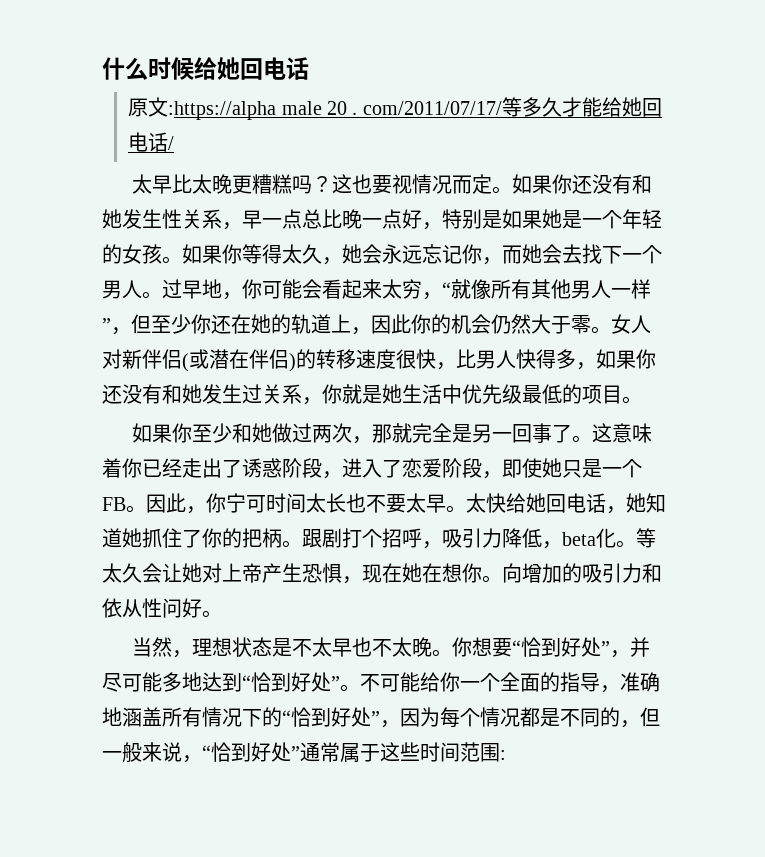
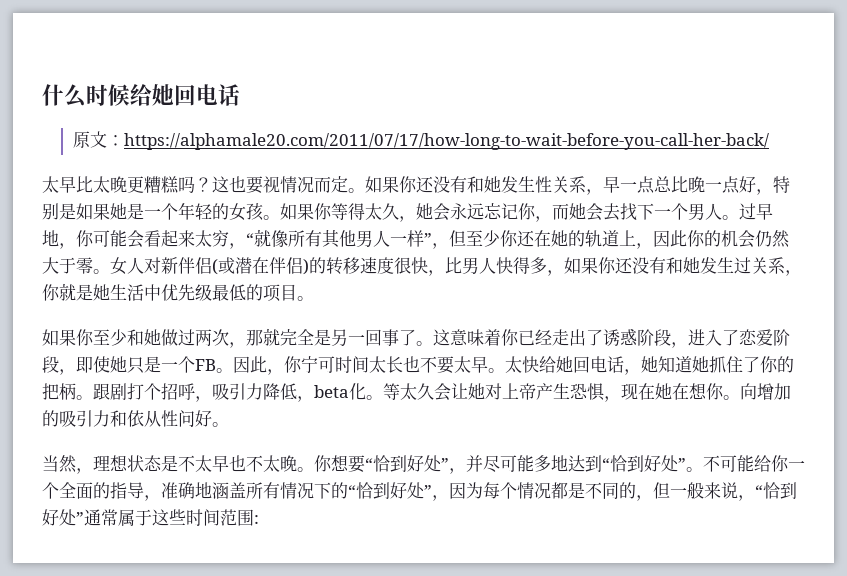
[168,97,662,120] [128,132,175,152] :https://alpha male 20 . com/2011/07/17/等多久才能给她回电话/ -> [106,133,769,150] ：https://alphamale20.com/2011/07/17/how-long-to-wait-before-you-call-her-back/

